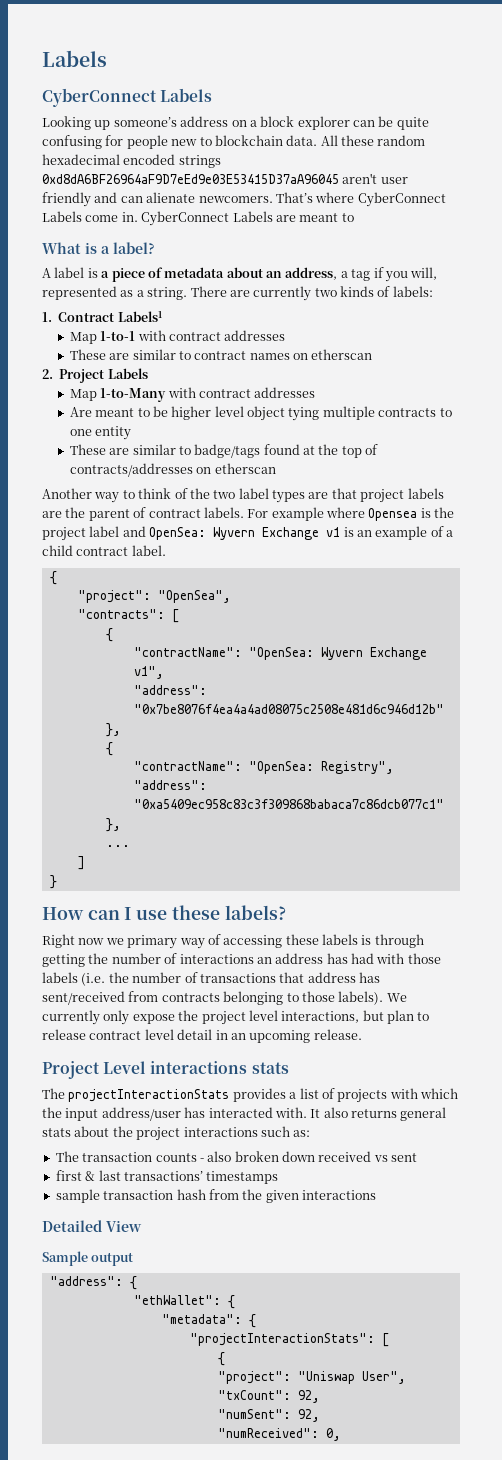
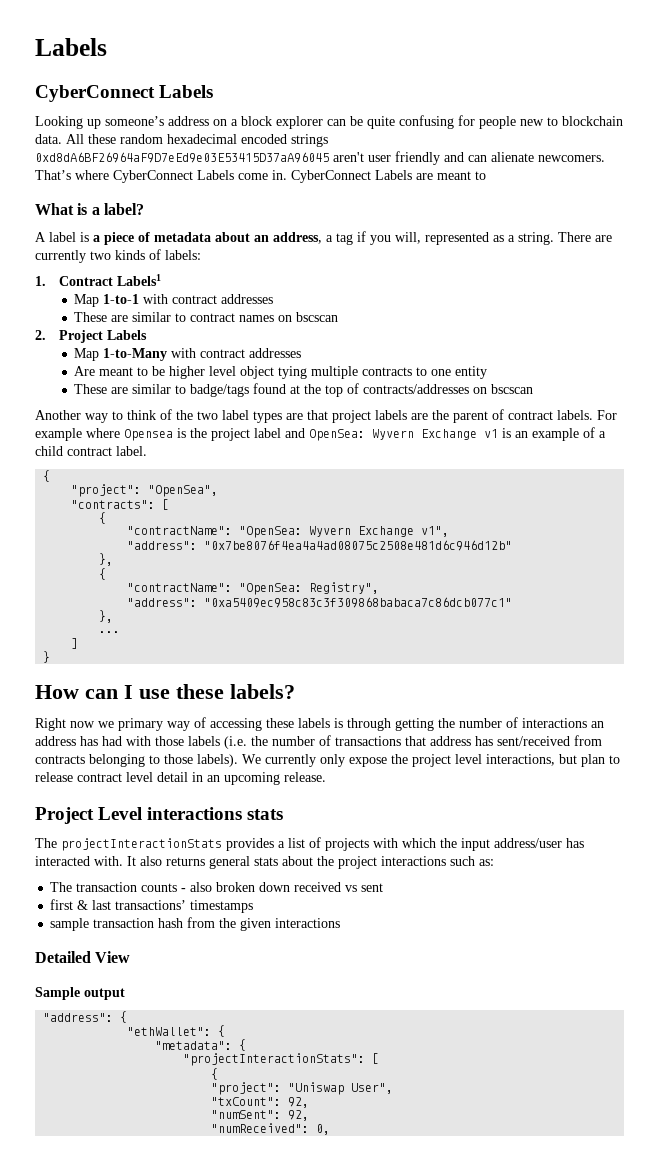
[311,349,373,360] etherscan -> [296,312,339,322] bscscan
[214,463,276,474] etherscan -> [491,384,534,394] bscscan

